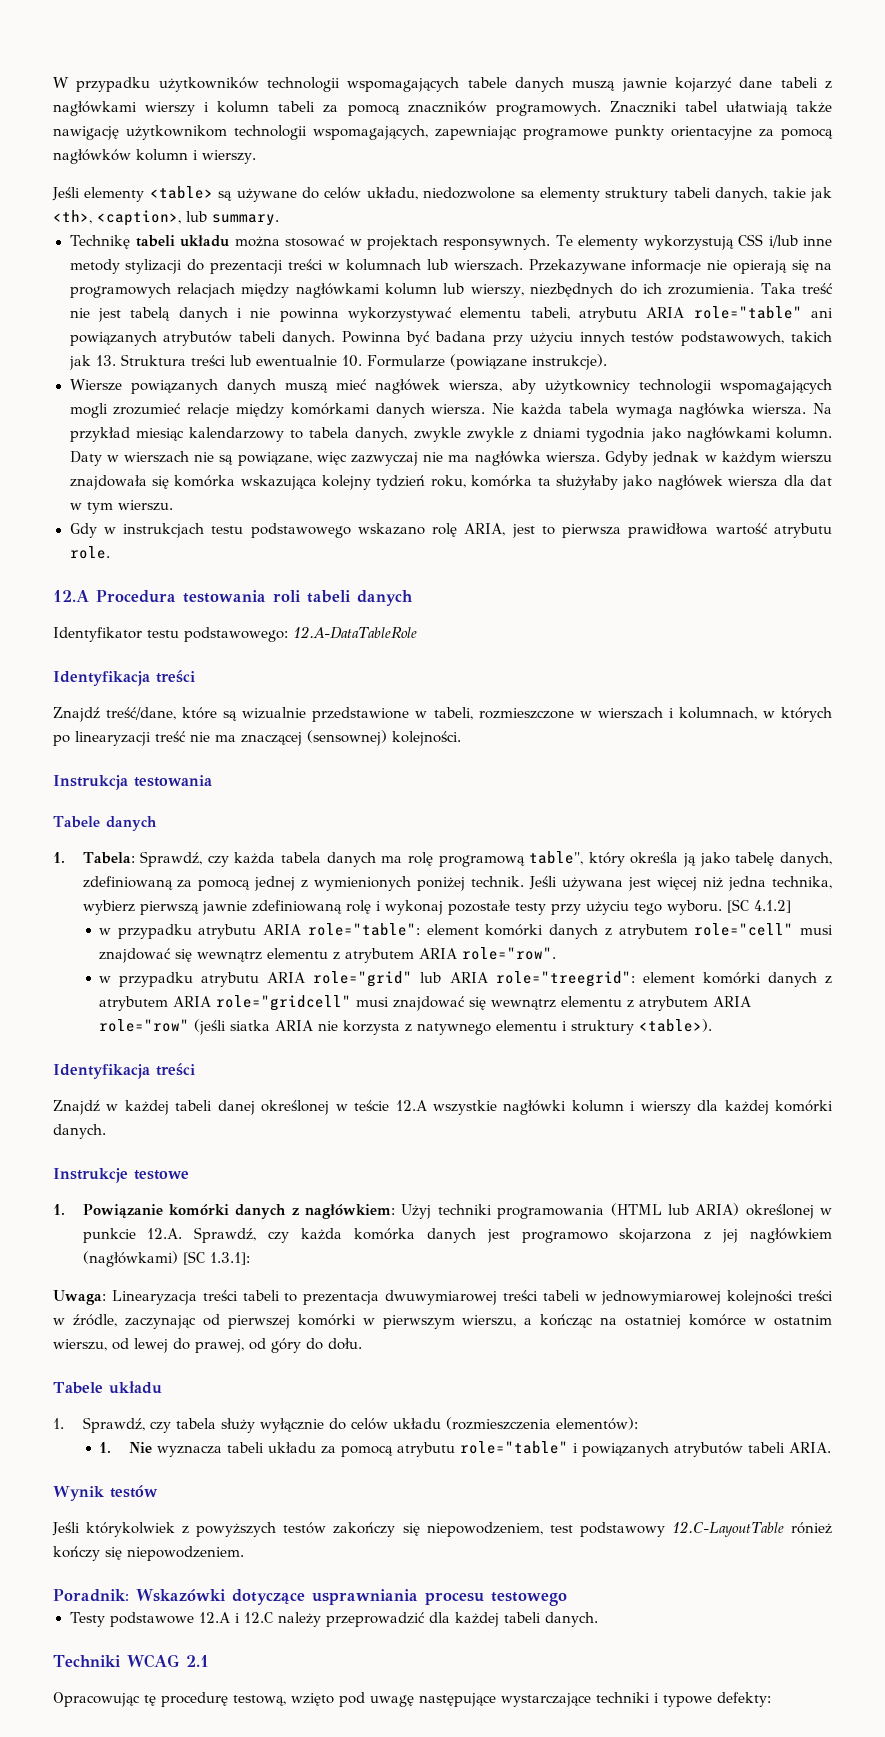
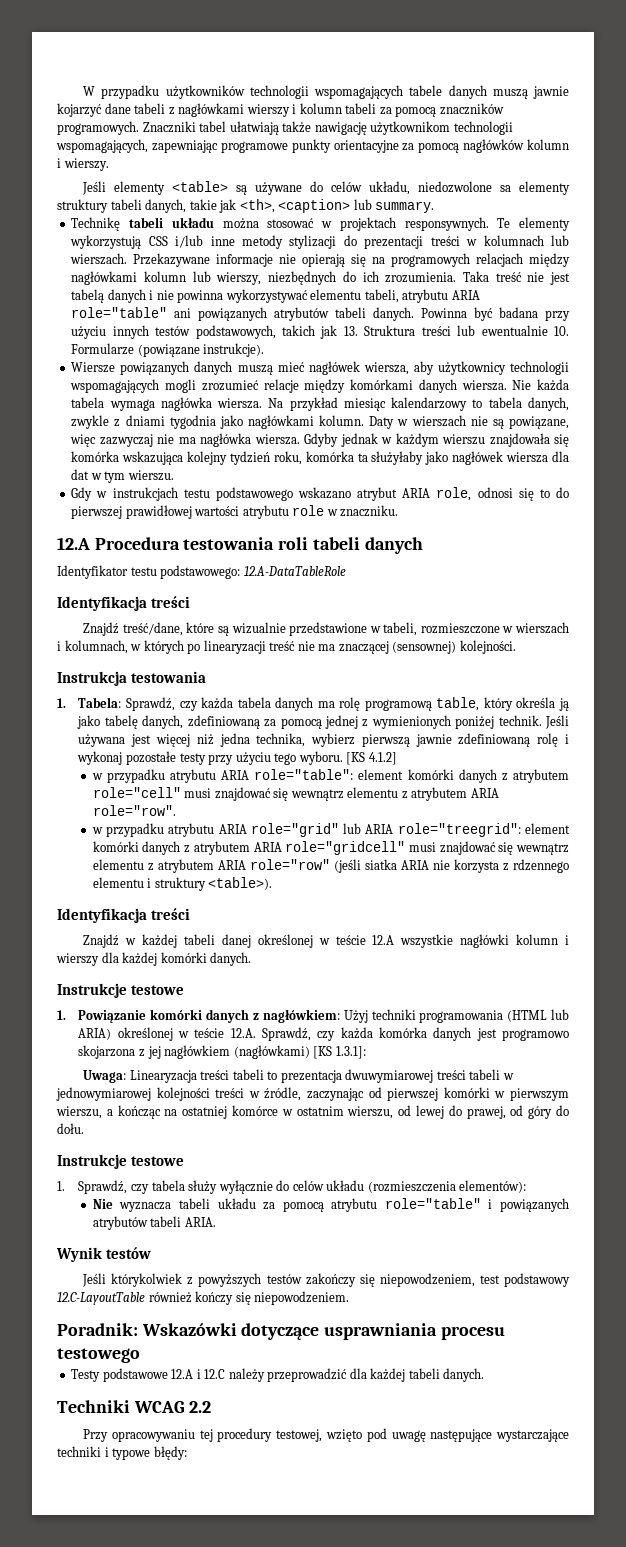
[97,210,181,226] <caption>, -> [278,199,351,213] <caption>
[466,427,514,442] zwykle -> (110, 422) none
[432,523,832,538] [69,546,110,559] rolę ARIA, jest to pierwsza prawidłowa wartość atrybutu role. -> [357,487,569,501] [71,505,399,519] atrybut ARIA role, odnosi się to do pierwszej prawidłowej wartości atrybutu role w znaczniku.
[53,816,157,831] // Tabele danych -> (207, 677) none
[529,851,584,865] table", -> [436,697,480,711] table,
[726,899,749,913] [SC -> [346,752,366,765] [KS
[417,1023,492,1035] natywnego -> [512,859,569,873] rdzennego
[82,1228,136,1243] punkcie -> [194,1028,225,1038] teście
[182,1251,205,1265] [SC -> [313,1046,333,1059] [KS
[53,1381,162,1394] Tabele układu -> [57,1154,185,1169] Instrukcje testowe
[99,1442,112,1453] 1. -> (527, 1186) none
[790,1522,832,1534] rónież -> [148,1292,192,1303] również
[185,1655,209,1667] [53,1692,286,1707] 2.1 // Opracowując tę procedurę testową, -> [189,1401,212,1413] [83,1428,323,1442] 2.2 // Przy opracowywaniu tej procedury testowej,
[717,1692,771,1707] defekty: -> [153,1446,187,1460] błędy:

